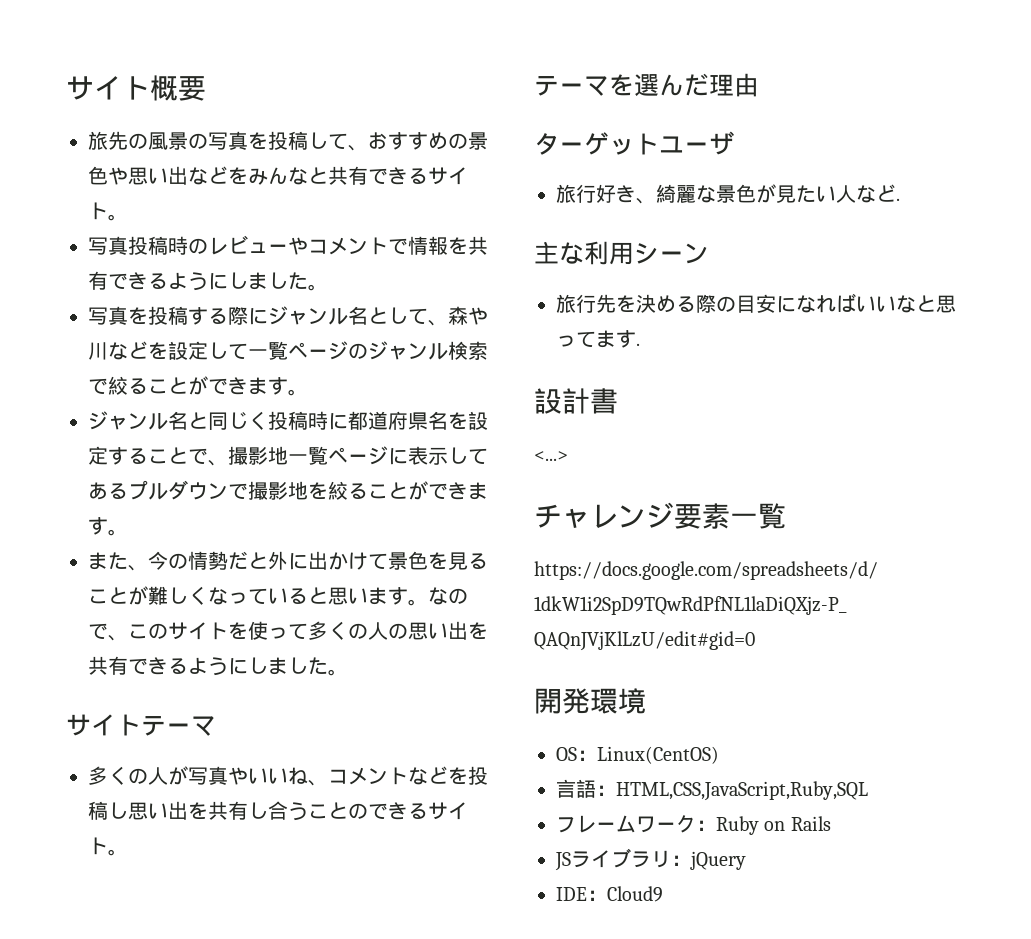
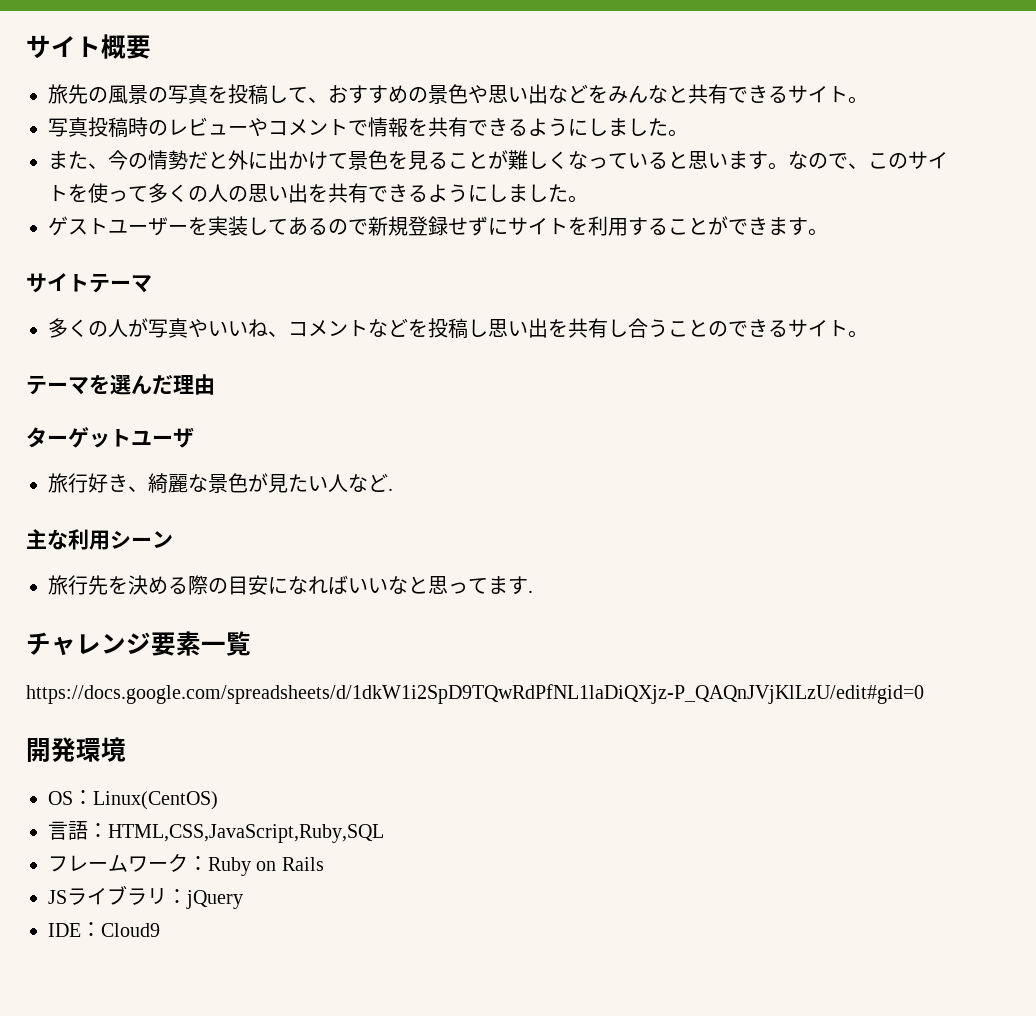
[88,306,488,326] [88,341,488,360] [88,376,308,396] [88,411,488,430] [88,446,488,466] [88,480,488,500] [88,517,128,536] // 写真を投稿する際にジャンル名として、森や川などを設定して一覧ページのジャンル検索で絞ることができます。 // ジャンル名と同じく投稿時に都道府県名を設定することで、撮影地一覧ページに表示してあるプルダウンで撮影地を絞ることができます。 -> (688, 133) none
(348, 672) none -> [48,216,828,236] // ゲストユーザーを実装してあるので新規登録せずにサイトを利用することができます。
[534,388,618,414] [534,451,568,461] // 設計書 // <...> -> (533, 591) none

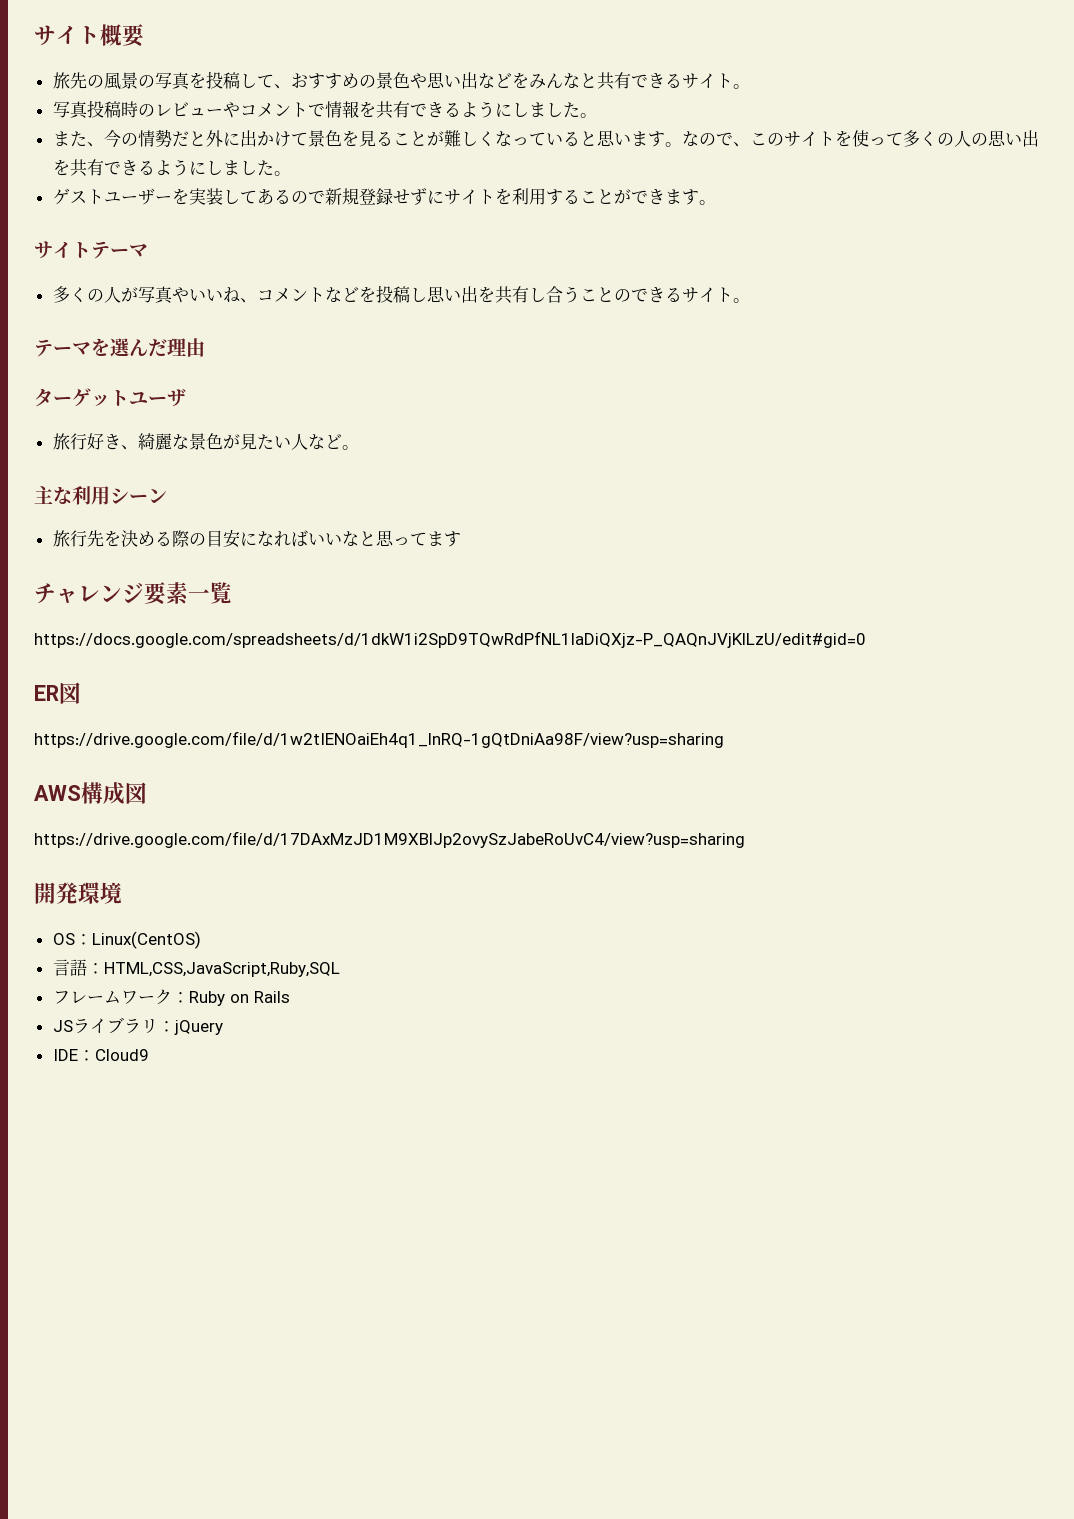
[388,488,393,491] . -> [341,445,359,450] 。
[528,590,533,593] . -> (461, 539) none
(924, 694) none -> [34,682,81,704] [34,731,724,748] [34,782,147,805] [34,831,745,848] // ER図 // https://drive.google.com/file/d/1w2tIENOaiEh4q1_lnRQ-1gQtDniAa98F/view?usp=sharing // AWS構成図 // https://drive.google.com/file/d/17DAxMzJD1M9XBlJp2ovySzJabeRoUvC4/view?usp=sharing

